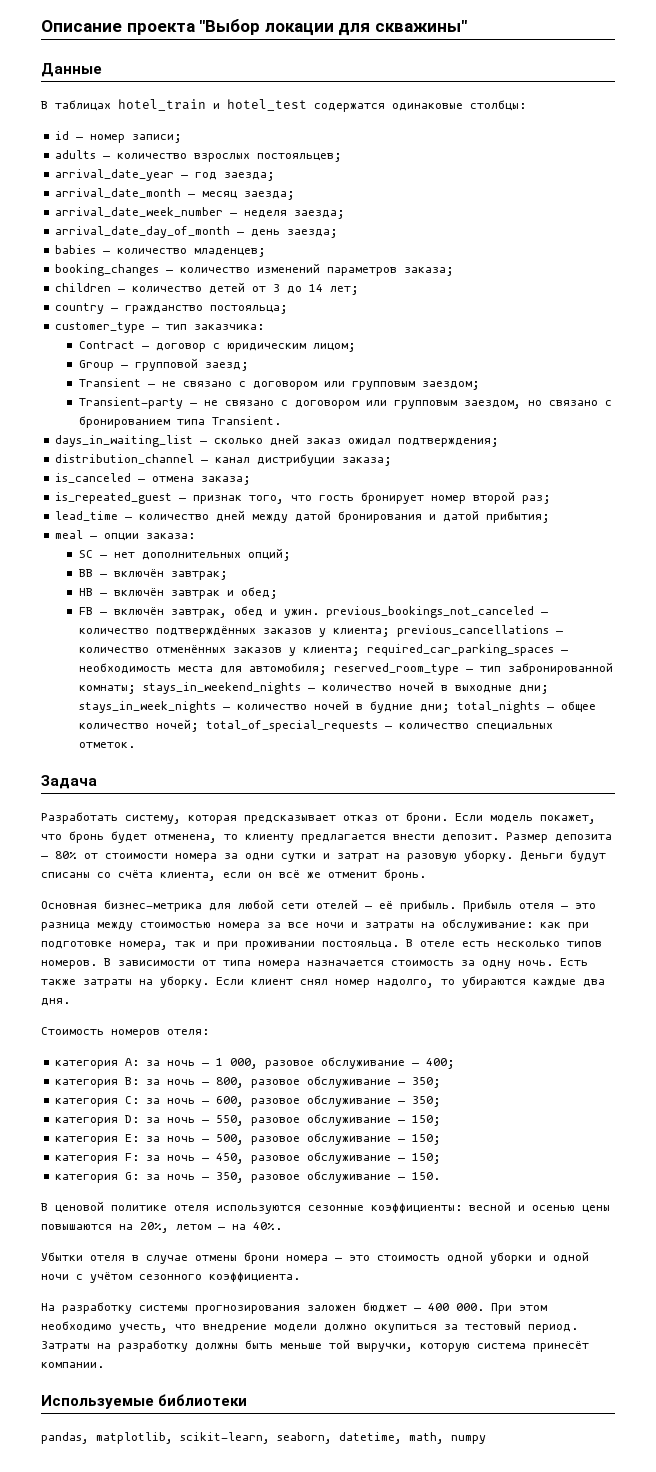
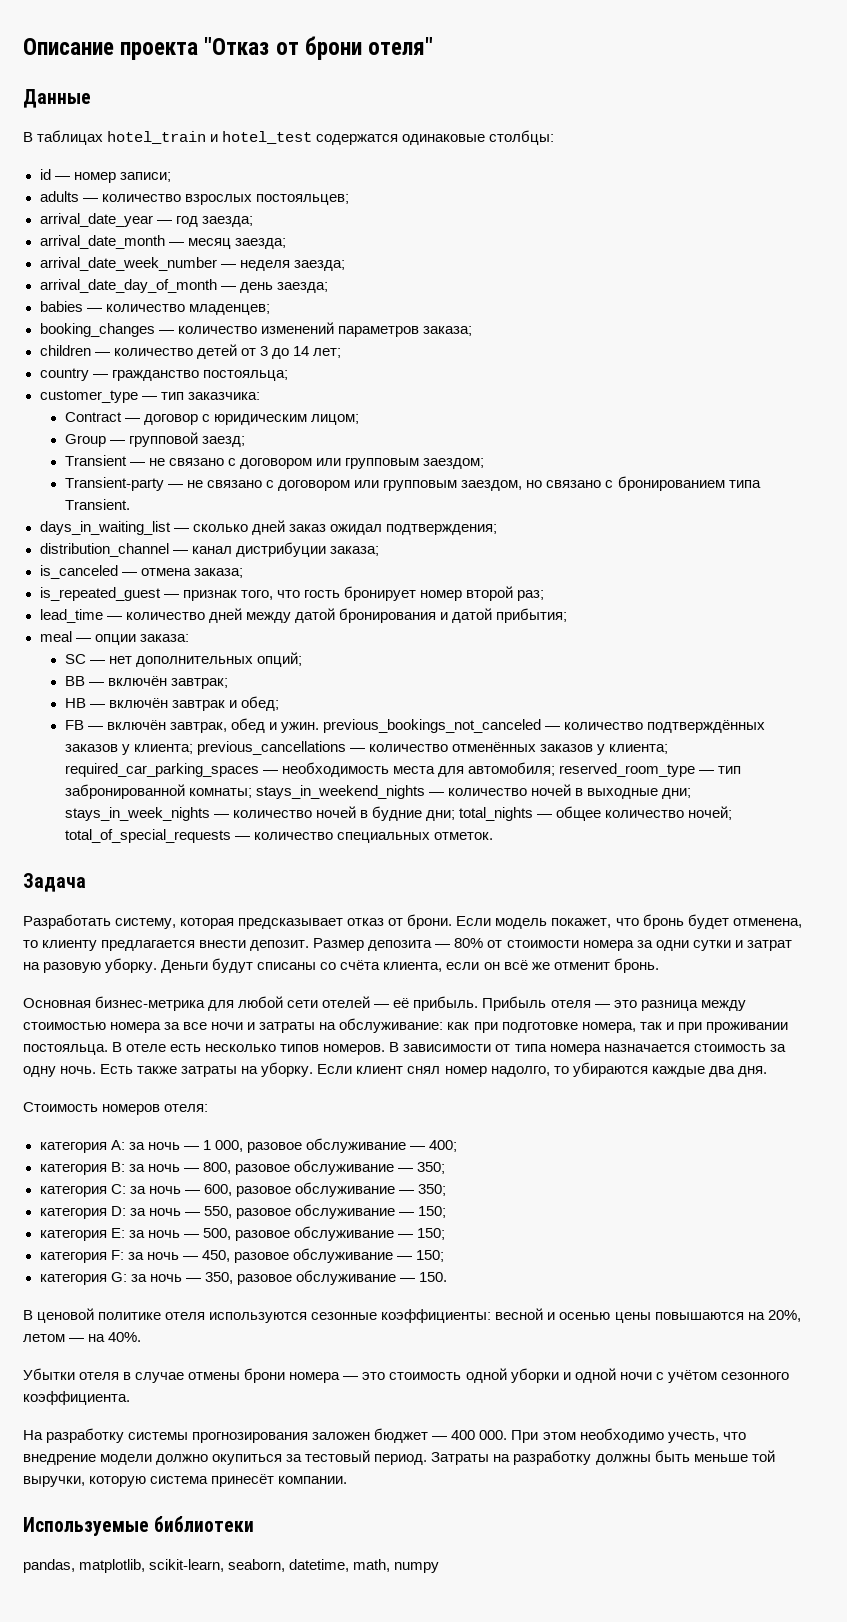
[199,19,467,36] "Выбор локации для скважины" -> [204,36,434,60] "Отказ от брони отеля"

